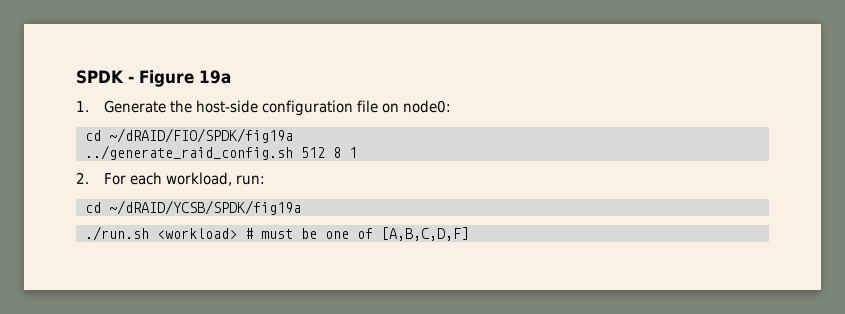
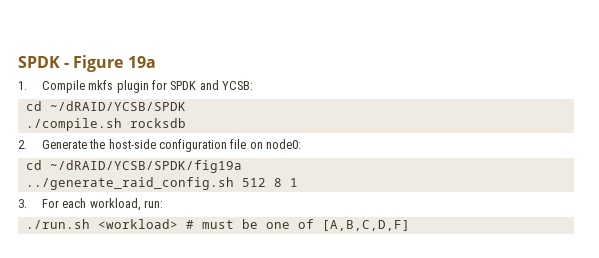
(89, 106) none -> [41,80,254,93] [25,101,186,111] [25,118,186,131] [18,140,27,149] Compile mkfs plugin for SPDK and YCSB: // cd ~/dRAID/YCSB/SPDK // ./compile.sh rocksdb // 2.
[108,128,293,143] ~/dRAID/FIO/SPDK/fig19a -> [49,160,242,173] ~/dRAID/YCSB/SPDK/fig19a
[76,172,89,184] 2. -> [18,199,27,208] 3.
[84,200,301,215] // cd ~/dRAID/YCSB/SPDK/fig19a -> (163, 204) none

